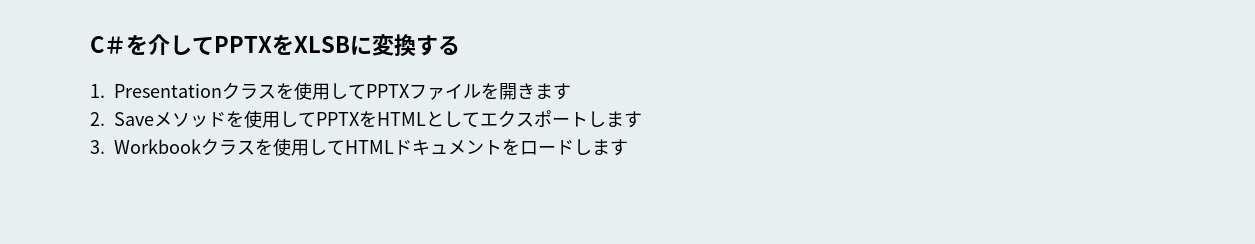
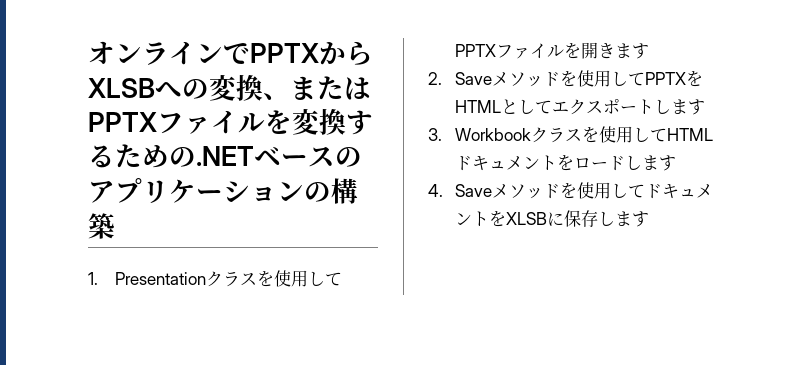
[90,34,460,57] C＃を介してPPTXをXLSBに変換する -> [88,41,373,66] [88,74,371,101] [88,108,373,135] [88,144,362,168] [88,178,358,204] [88,213,115,239] オンラインでPPTXからXLSBへの変換、またはPPTXファイルを変換するための.NETベースのアプリケーションの構築
(628, 147) none -> [428,182,713,199] [454,210,649,227] // 4. Saveメソッドを使用してドキュメントをXLSBに保存します

